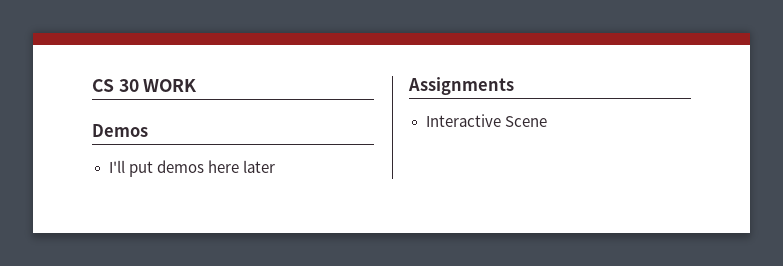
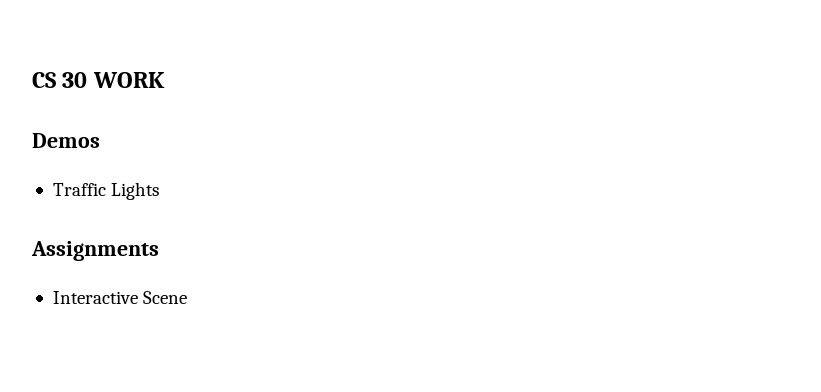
[108,160,275,177] I'll put demos here later -> [52,182,160,200] Traffic Lights

